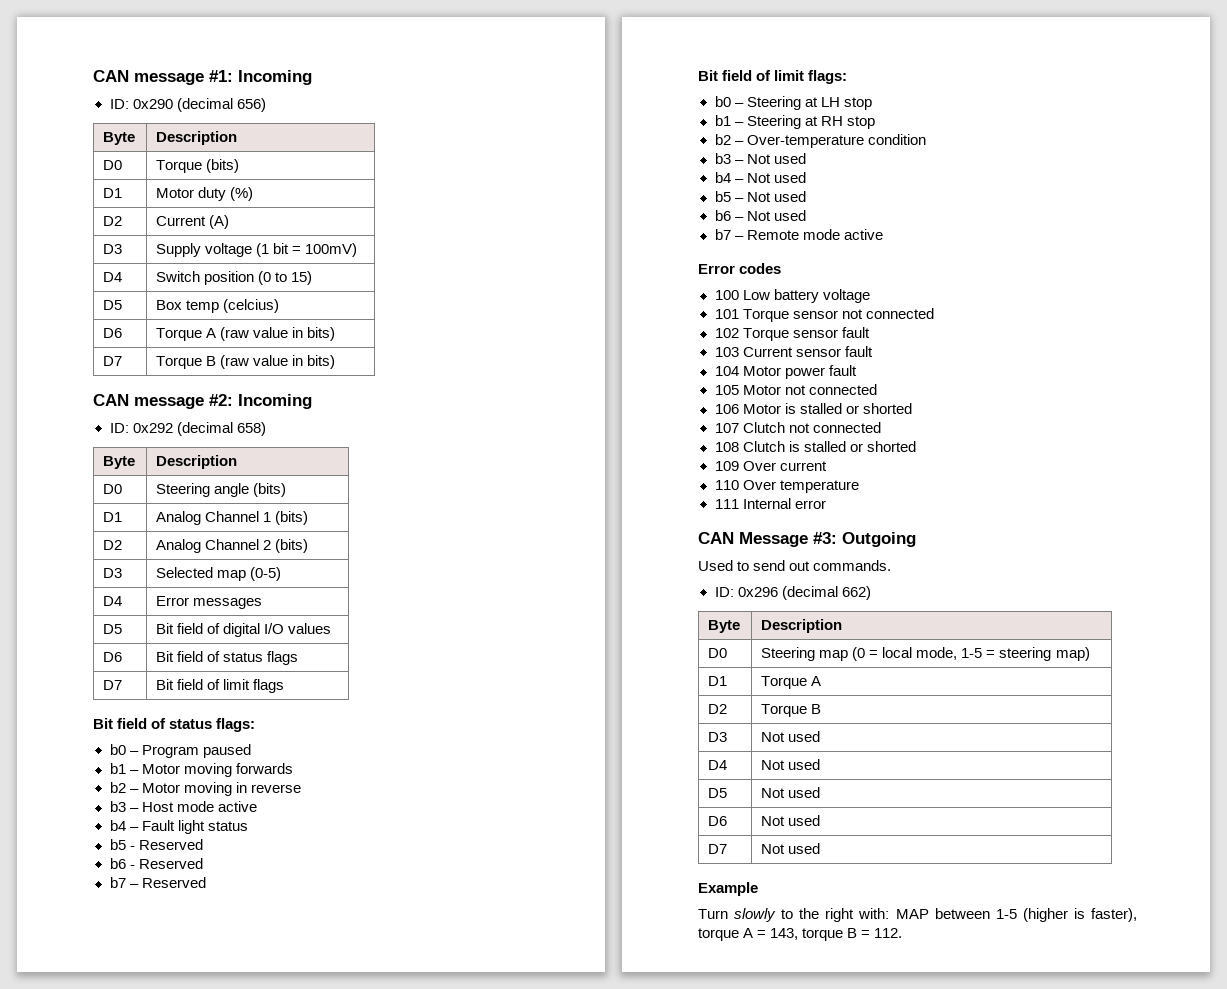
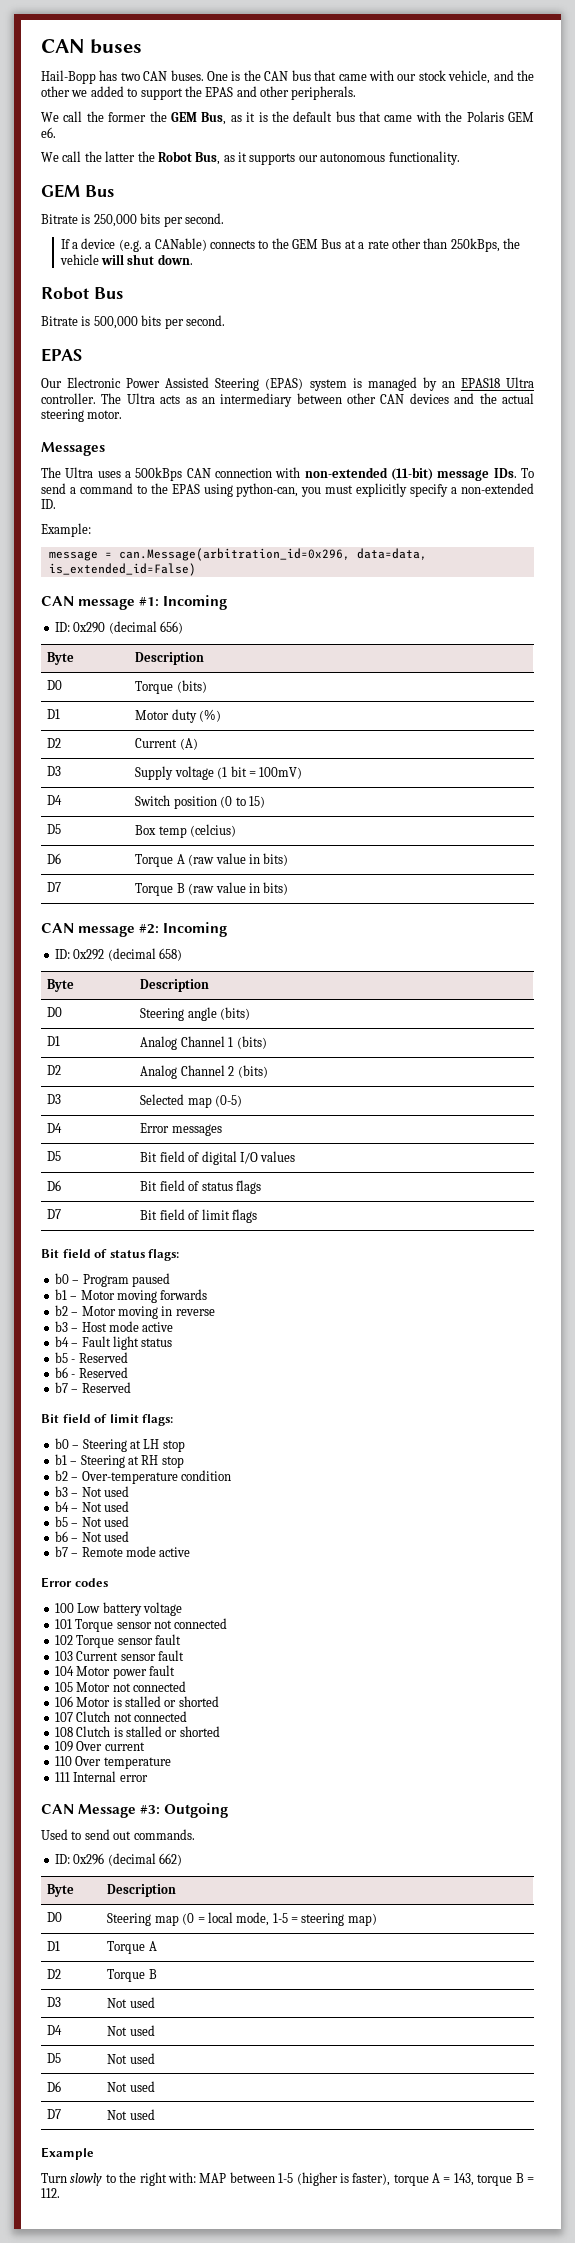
[93,70,129,82] CAN -> [41,39,142,54] [41,70,535,84] [41,86,357,100] [41,111,535,125] [41,127,56,138] [41,151,460,165] [41,184,114,198] [41,213,224,227] [60,238,521,252] [59,254,193,265] [41,287,123,300] [41,315,225,329] [41,348,82,362] [41,377,534,391] [41,393,534,407] [41,409,123,422] [41,442,105,456] [41,467,534,481] [41,483,534,497] [41,499,56,509] [41,523,91,537] [48,548,427,561] [48,563,196,576] [41,596,74,606] CAN buses // Hail-Bopp has two CAN buses. One is the CAN bus that came with our stock vehicle, and the other we added to support the EPAS and other peripherals. // We call the former the GEM Bus, as it is the default bus that came with the Polaris GEM e6. // We call the latter the Robot Bus, as it supports our autonomous functionality. // GEM Bus // Bitrate is 250,000 bits per second. // If a device (e.g. a CANable) connects to the GEM Bus at a rate other than 250kBps, the vehicle will shut down. // Robot Bus // Bitrate is 500,000 bits per second. // EPAS // Our Electronic Power Assisted Steering (EPAS) system is managed by an EPAS18 Ultra controller. The Ultra acts as an intermediary between other CAN devices and the actual steering motor. // Messages // The Ultra uses a 500kBps CAN connection with non-extended (11-bit) message IDs. To send a command to the EPAS using python-can, you must explicitly specify a non-extended ID. // Example: // message = can.Message(arbitration_id=0x296, data=data, is_extended_id=False) // CAN

